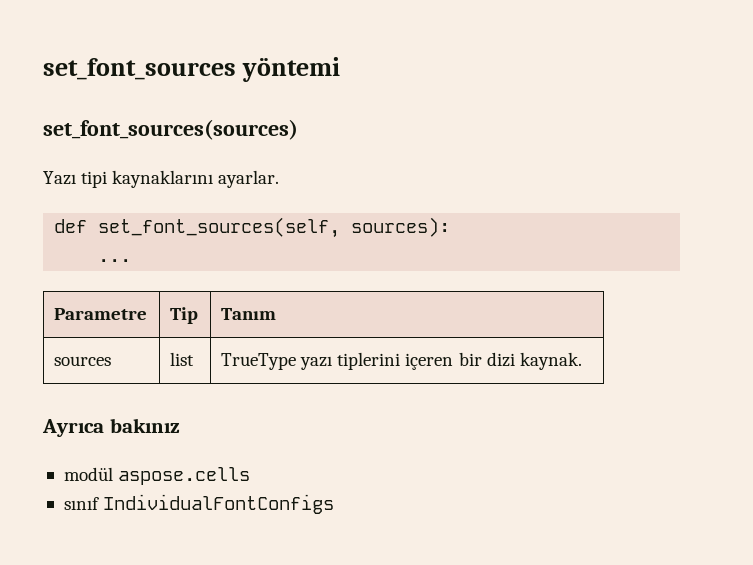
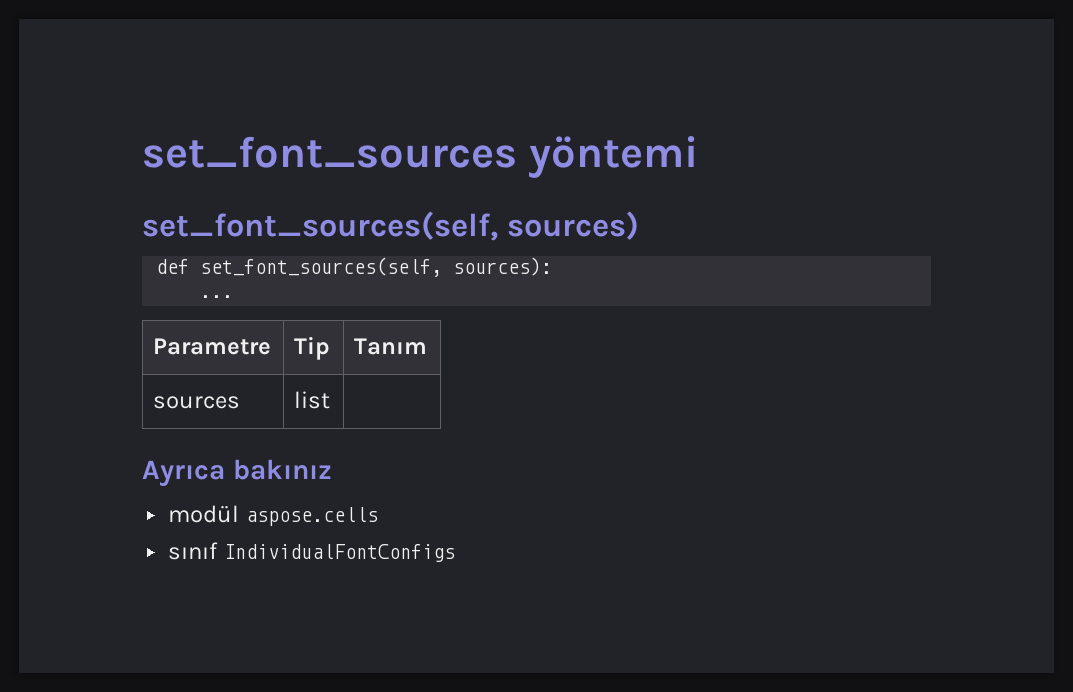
[43,119,298,140] [43,170,280,188] set_font_sources(sources) // Yazı tipi kaynaklarını ayarlar. -> [142,211,639,241] set_font_sources(self, sources)
[221,352,582,370] TrueType yazı tiplerini içeren bir dizi kaynak. -> (331, 400) none

